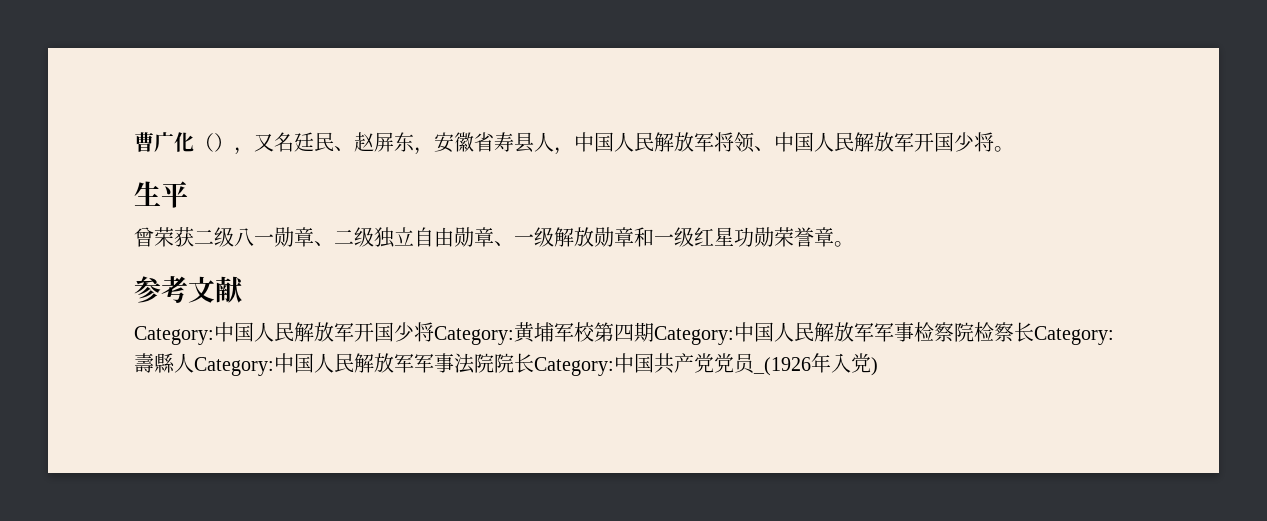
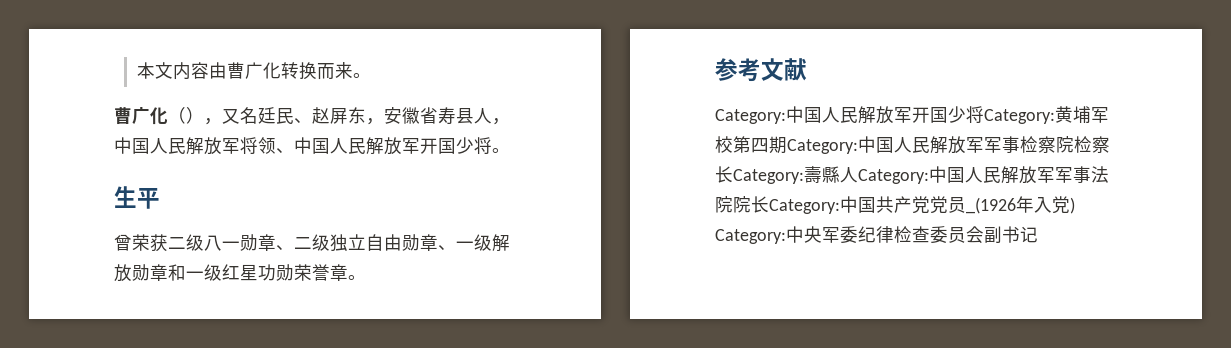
(134, 142) none -> [136,62,371,80] 本文内容由曹广化转换而来。 //
(878, 366) none -> [715,226,1038,244] Category:中央军委纪律检查委员会副书记

